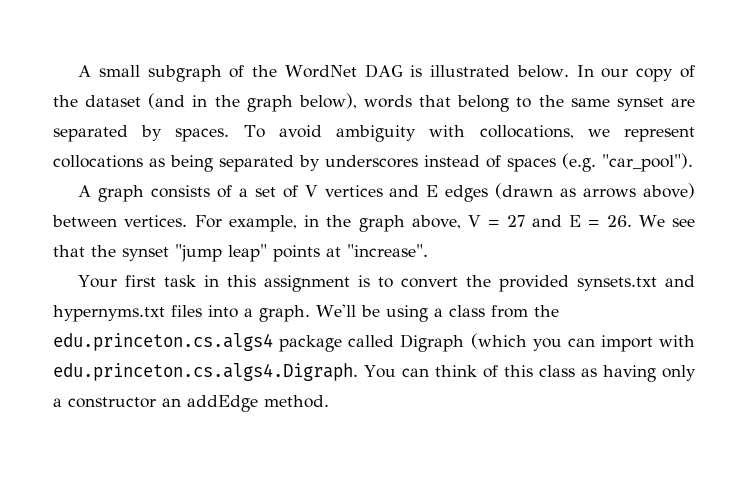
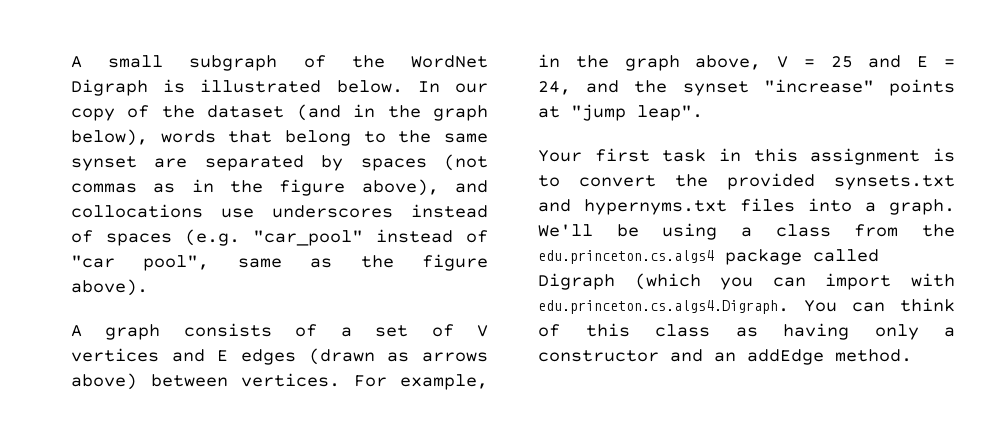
[364,64,403,78] DAG -> [71,79,148,96] Digraph
[175,125,695,142] [53,155,320,172] spaces. To avoid ambiguity with collocations, we represent collocations as being separated by -> [360,154,488,171] [71,179,488,196] [71,204,254,218] spaces (not commas as in the figure above), and collocations use
[602,153,693,172] "car_pool"). -> [253,229,488,246] [71,254,488,271] [71,279,148,296] "car_pool" instead of "car pool", same as the figure above).
[506,215,525,227] 27 -> [830,56,853,68] 25
[606,215,695,227] [53,244,428,262] 26. We see that the synset "jump leap" points at "increase". -> [538,79,955,96] [538,104,703,121] 24, and the synset "increase" points at "jump leap".
(156, 402) none -> [670,349,703,362] and

